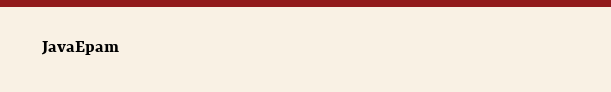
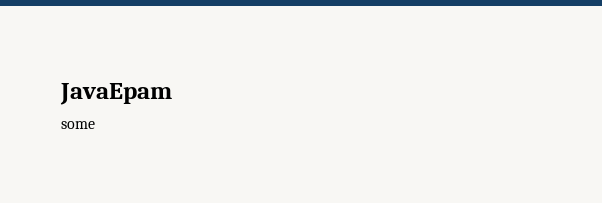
(119, 48) none -> [61,121,95,129] // some

